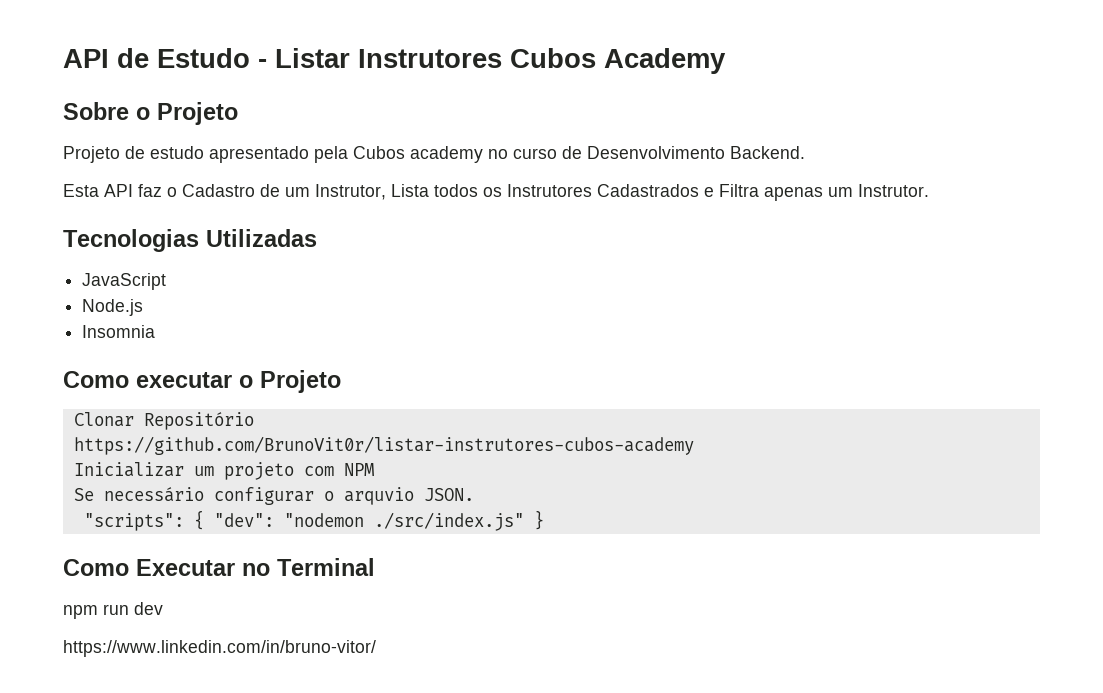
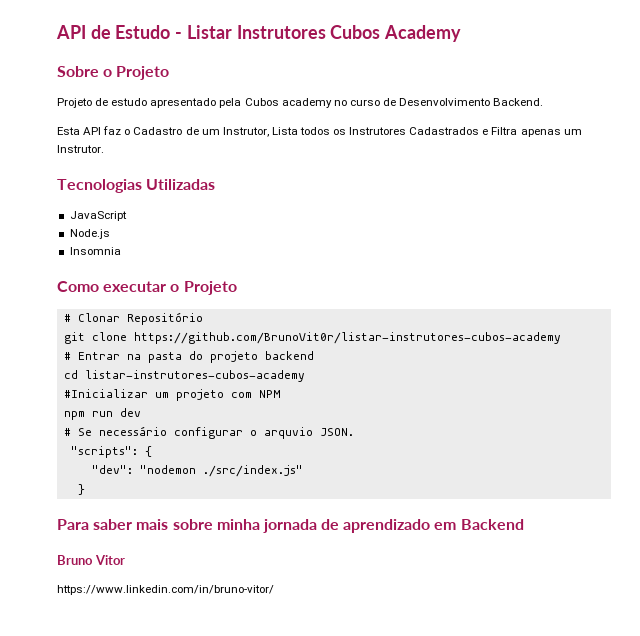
(341, 381) none -> [63,314,71,322] #
(254, 421) none -> [63,332,127,344] git clone
[73,462,184,477] Inicializar -> [63,351,314,363] [63,370,305,382] [63,389,148,398] # Entrar na pasta do projeto backend // cd listar-instrutores-cubos-academy // #Inicializar
(374, 469) none -> [63,408,141,420] [63,428,71,436] npm run dev // #
(204, 520) none -> (152, 451) //
(524, 521) none -> (303, 471) //
[63,558,375,576] [63,602,163,619] Como Executar no Terminal // npm run dev -> [57,519,524,533] [57,555,125,565] Para saber mais sobre minha jornada de aprendizado em Backend // Bruno Vitor

